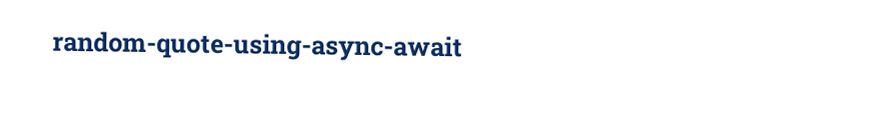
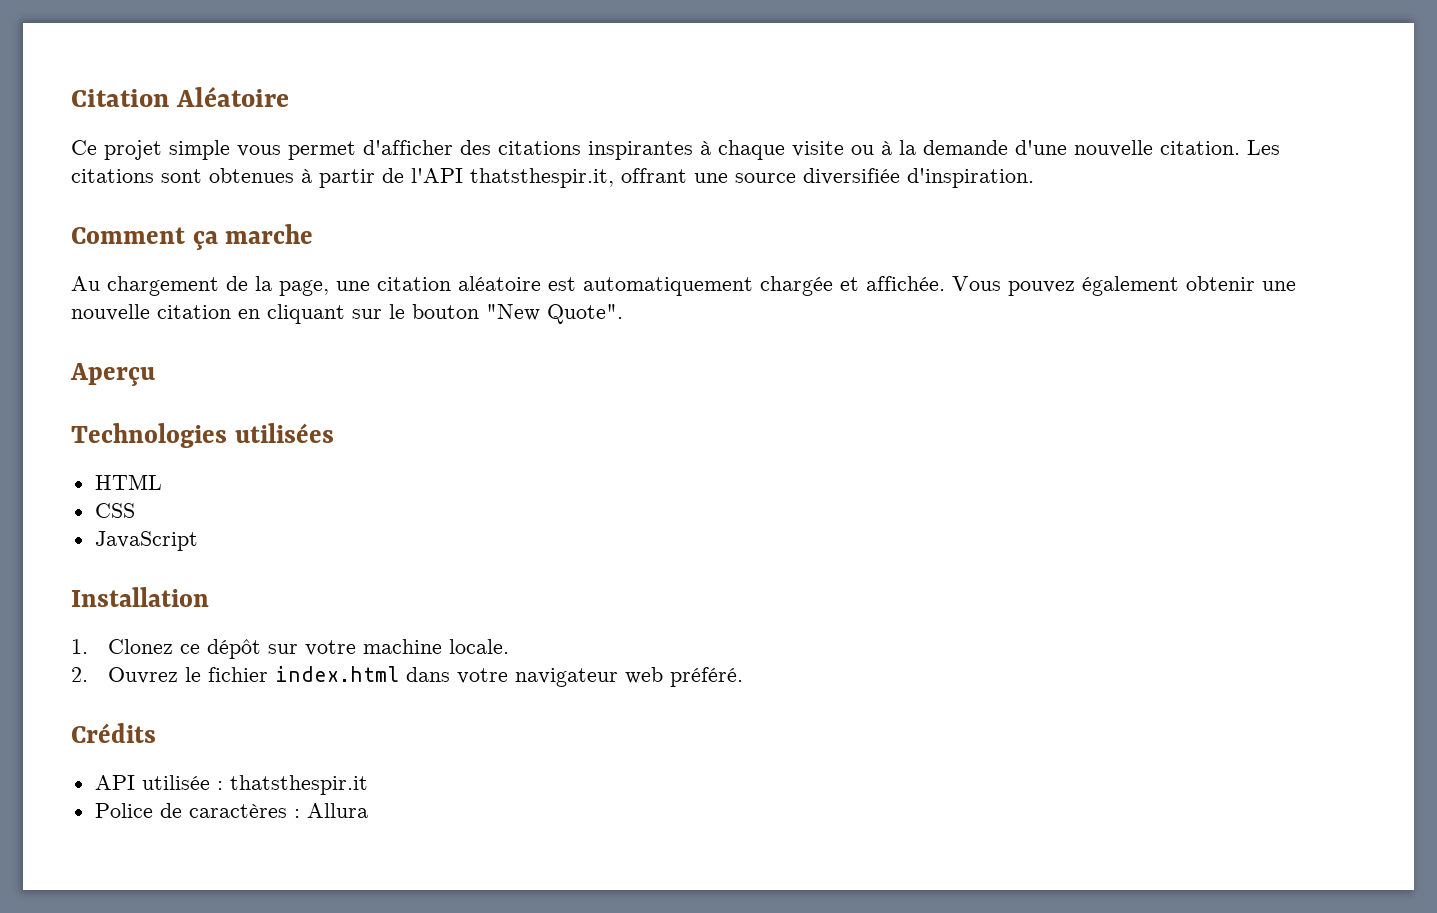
[52,30,463,63] random-quote-using-async-await -> [71,86,290,107] [71,140,1280,160] [71,168,1034,188] [71,224,314,250] [71,276,1296,296] [71,304,623,324] [70,363,155,386] [71,423,334,448] [94,474,162,490] [94,503,135,518] [94,531,198,551] [71,587,209,607] [71,639,509,659] [71,666,743,687] [71,723,156,743] [94,775,368,795] [94,803,368,818] Citation Aléatoire // Ce projet simple vous permet d'afficher des citations inspirantes à chaque visite ou à la demande d'une nouvelle citation. Les citations sont obtenues à partir de l'API thatsthespir.it, offrant une source diversifiée d'inspiration. // Comment ça marche // Au chargement de la page, une citation aléatoire est automatiquement chargée et affichée. Vous pouvez également obtenir une nouvelle citation en cliquant sur le bouton "New Quote". // Aperçu // Technologies utilisées // HTML // CSS // JavaScript // Installation // 1. Clonez ce dépôt sur votre machine locale. // 2. Ouvrez le fichier index.html dans votre navigateur web préféré. // Crédits // API utilisée : thatsthespir.it // Police de caractères : Allura

